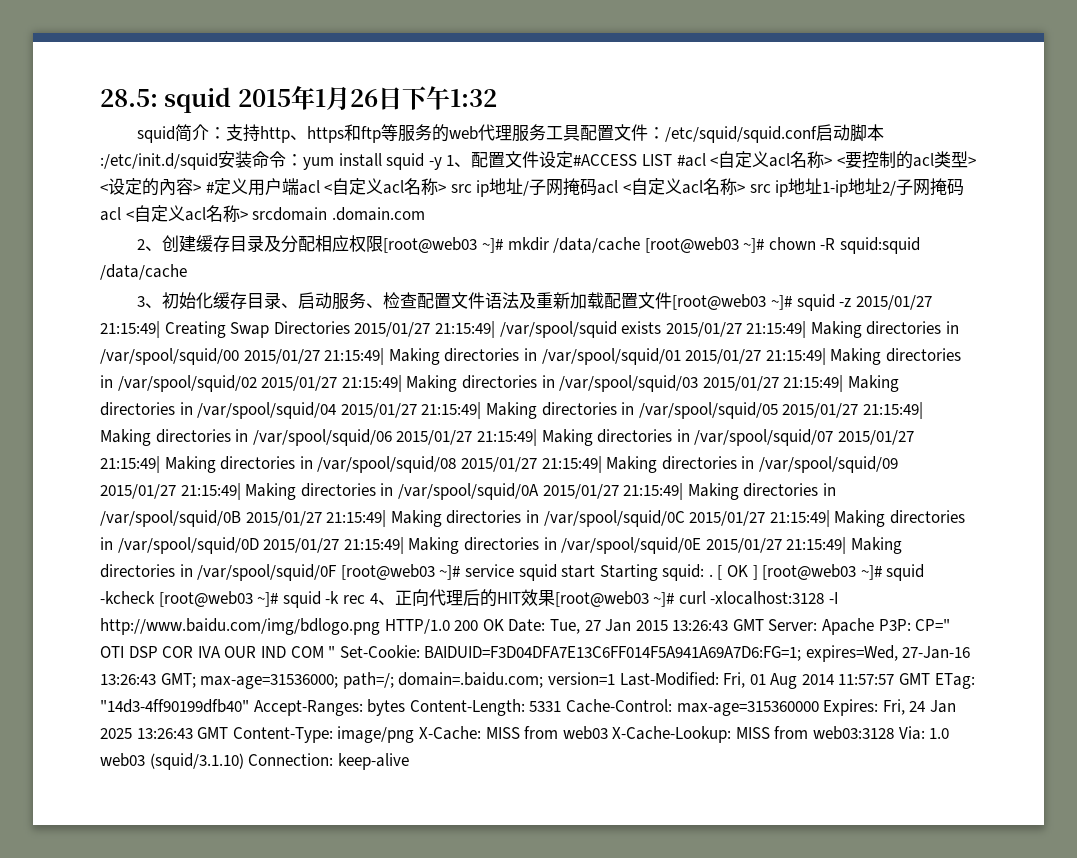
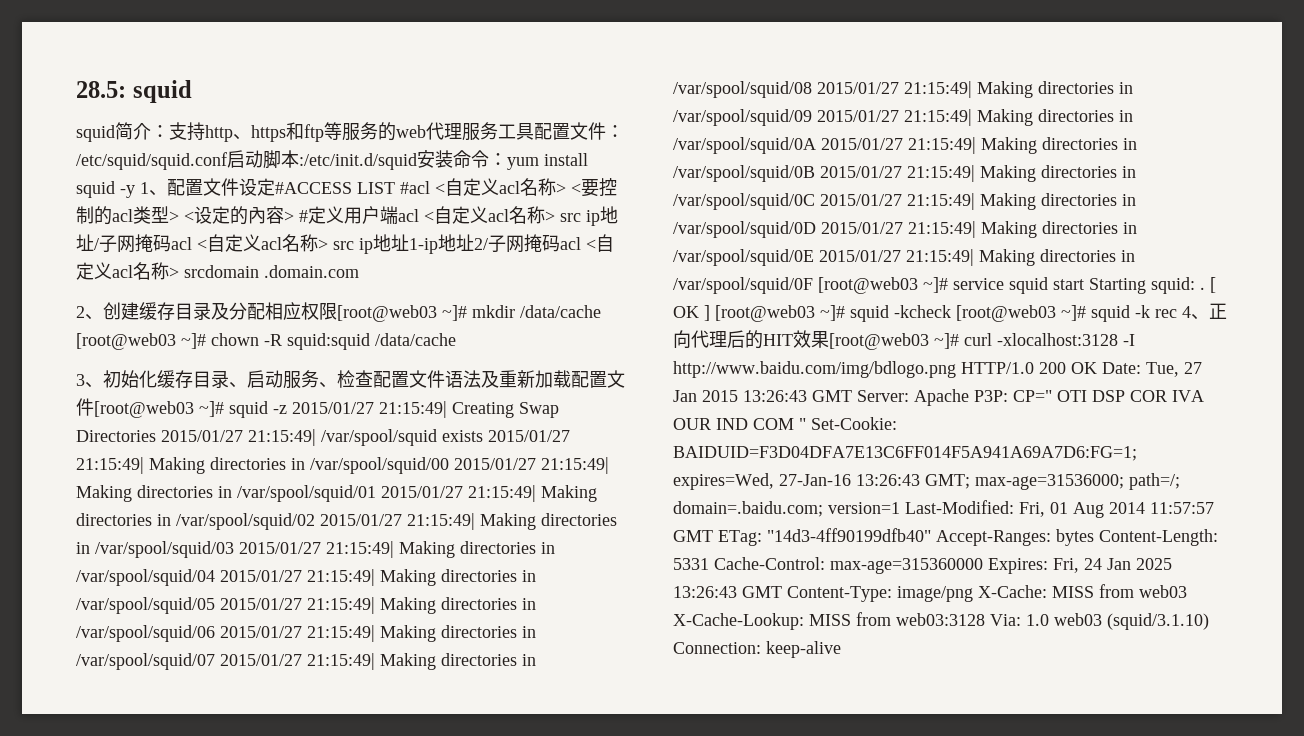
[237,85,497,111] 2015年1月26日下午1:32 -> (192, 91) none

